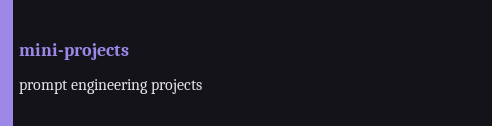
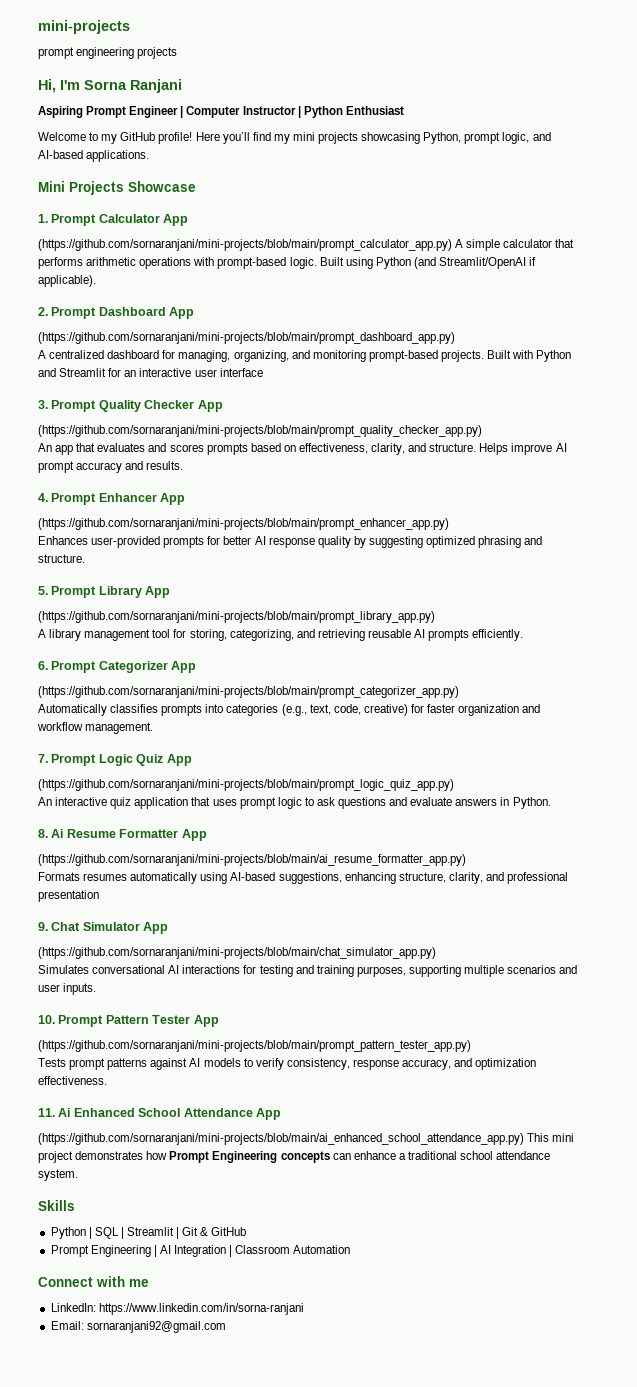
(203, 86) none -> [38,79,182,93] [38,106,404,118] [38,132,551,144] [38,150,150,162] [38,181,196,195] [38,214,189,226] [38,239,575,251] [38,257,537,269] [38,275,96,287] [38,307,195,319] [38,332,455,344] [38,350,572,362] [38,368,263,377] [38,400,223,412] [38,425,482,437] [38,443,567,455] [38,461,184,473] [38,493,186,505] [38,518,449,530] [38,536,543,548] [38,554,85,563] [38,586,171,598] [38,611,435,623] [38,629,524,641] [38,661,197,673] [38,686,459,698] [38,704,541,716] [37,722,154,734] [38,754,192,766] [38,779,454,791] [38,797,551,809] [38,829,207,841] [38,854,466,866] [38,872,569,884] [38,890,99,902] [38,922,169,934] [38,947,436,959] [38,965,578,977] [38,983,97,995] [38,1015,219,1027] [38,1040,471,1052] [38,1058,537,1070] [38,1076,107,1085] [38,1108,281,1120] [38,1133,575,1145] [38,1151,551,1163] [38,1169,78,1181] [38,1200,75,1211] [50,1227,247,1239] [50,1245,351,1257] [38,1276,149,1287] [50,1303,304,1315] [50,1321,226,1333] // Hi, I'm Sorna Ranjani // Aspiring Prompt Engineer | Computer Instructor | Python Enthusiast // Welcome to my GitHub profile! Here you’ll find my mini projects showcasing Python, prompt logic, and AI-based applications. // Mini Projects Showcase // 1. Prompt Calculator App // (https://github.com/sornaranjani/mini-projects/blob/main/prompt_calculator_app.py) A simple calculator that performs arithmetic operations with prompt-based logic. Built using Python (and Streamlit/OpenAI if applicable). // 2. Prompt Dashboard App // (https://github.com/sornaranjani/mini-projects/blob/main/prompt_dashboard_app.py) // A centralized dashboard for managing, organizing, and monitoring prompt-based projects. Built with Python and Streamlit for an interactive user interface // 3. Prompt Quality Checker App // (https://github.com/sornaranjani/mini-projects/blob/main/prompt_quality_checker_app.py) // An app that evaluates and scores prompts based on effectiveness, clarity, and structure. Helps improve AI prompt accuracy and results. // 4. Prompt Enhancer App // (https://github.com/sornaranjani/mini-projects/blob/main/prompt_enhancer_app.py) // Enhances user-provided prompts for better AI response quality by suggesting optimized phrasing and structure. // 5. Prompt Library App // (https://github.com/sornaranjani/mini-projects/blob/main/prompt_library_app.py) // A library management tool for storing, categorizing, and retrieving reusable AI prompts efficiently. // 6. Prompt Categorizer App // (https://github.com/sornaranjani/mini-projects/blob/main/prompt_categorizer_app.py) // Automatically classifies prompts into categories (e.g., text, code, creative) for faster organization and workflow management. // 7. Prompt Logic Quiz App // (https://github.com/sornaranjani/mini-projects/blob/main/prompt_logic_quiz_app.py) // An interactive quiz application that uses prompt logic to ask questions and evaluate answers in Python. // 8. Ai Resume Formatter App // (https://github.com/sornaranjani/mini-projects/blob/main/ai_resume_formatter_app.py) // Formats resumes automatically using AI-based suggestions, enhancing structure, clarity, and professional presentation // 9. Chat Simulator App // (https://github.com/sornaranjani/mini-projects/blob/main/chat_simulator_app.py) // Simulates conversational AI interactions for testing and training purposes, supporting multiple scenarios and user inputs. // 10. Prompt Pattern Tester App // (https://github.com/sornaranjani/mini-projects/blob/main/prompt_pattern_tester_app.py) // Tests prompt patterns against AI models to verify consistency, response accuracy, and optimization effectiveness. // 11. Ai Enhanced School Attendance App // (https://github.com/sornaranjani/mini-projects/blob/main/ai_enhanced_school_attendance_app.py) This mini project demonstrates how Prompt Engineering concepts can enhance a traditional school attendance system. // Skills // Python | SQL | Streamlit | Git & GitHub // Prompt Engineering | AI Integration | Classroom Automation // Connect with me // LinkedIn: https://www.linkedin.com/in/sorna-ranjani // Email: sornaranjani92@gmail.com

